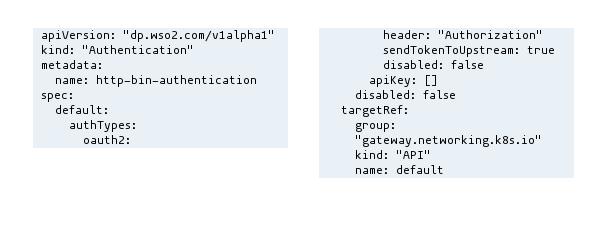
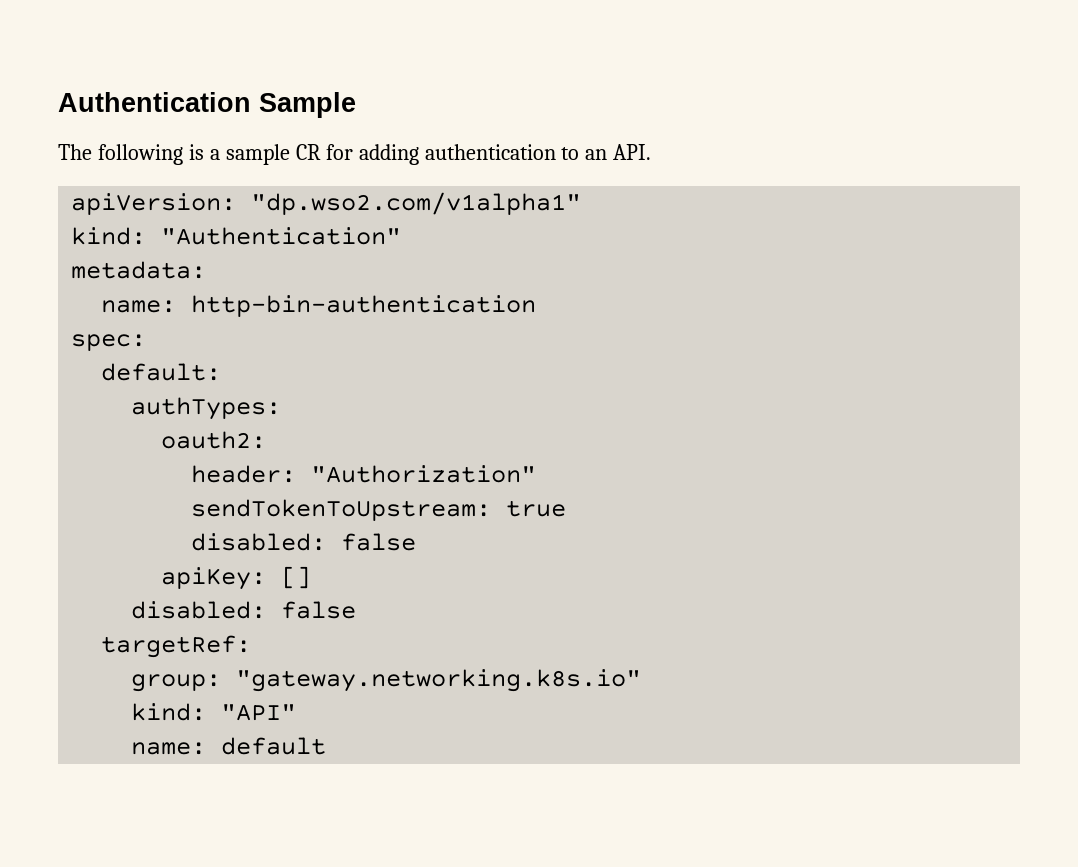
(40, 36) none -> [58,92,356,118] [58,144,652,165] Authentication Sample // The following is a sample CR for adding authentication to an API. //

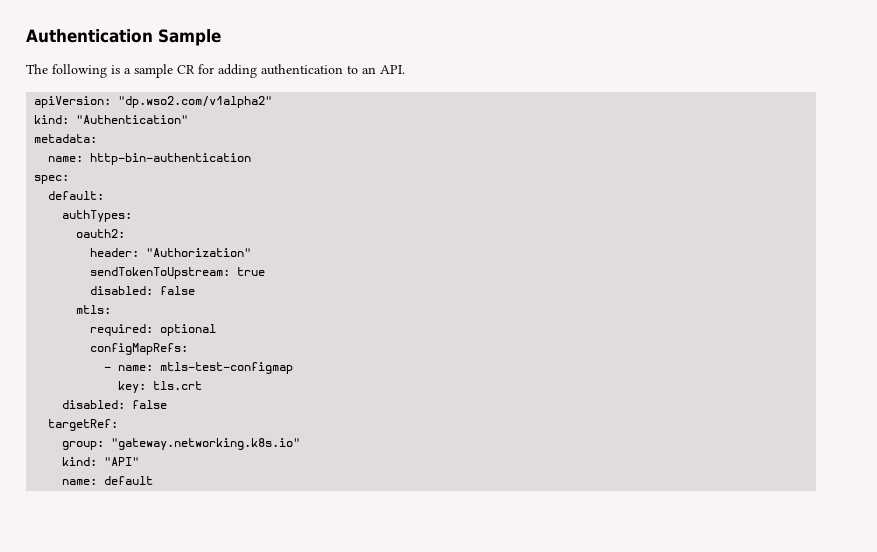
[251,192,582,215] "dp.wso2.com/v1alpha1" -> [118,96,273,108] "dp.wso2.com/v1alpha2"
[161,566,312,590] apiKey: [] -> [76,305,112,314] [90,324,217,336] [90,343,189,355] [104,362,294,374] [118,381,203,393] mtls: // required: optional // configMapRefs: // - name: mtls-test-configmap // key: tls.crt

